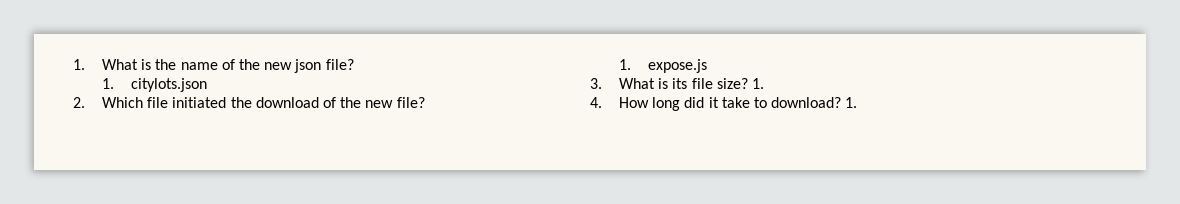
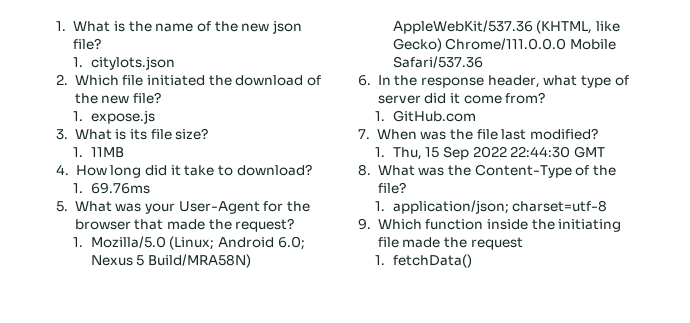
[752,78,765,89] 1. -> [73,147,124,158] // 1. 11MB
[845,97,858,108] 1. -> [73,182,150,194] [56,201,310,214] [74,218,295,232] [73,236,305,250] [90,254,251,268] [392,20,620,34] [392,38,616,52] [392,56,483,68] [358,75,629,88] [377,92,546,104] [375,110,476,122] [358,128,598,140] [375,146,605,160] [358,164,616,178] [377,182,406,194] [375,200,608,214] [358,218,622,232] [377,237,523,250] [375,254,472,268] // 1. 69.76ms // 5. What was your User-Agent for the browser that made the request? // 1. Mozilla/5.0 (Linux; Android 6.0; Nexus 5 Build/MRA58N) AppleWebKit/537.36 (KHTML, like Gecko) Chrome/111.0.0.0 Mobile Safari/537.36 // 6. In the response header, what type of server did it come from? // 1. GitHub.com // 7. When was the file last modified? // 1. Thu, 15 Sep 2022 22:44:30 GMT // 8. What was the Content-Type of the file? // 1. application/json; charset=utf-8 // 9. Which function inside the initiating file made the request // 1. fetchData()

